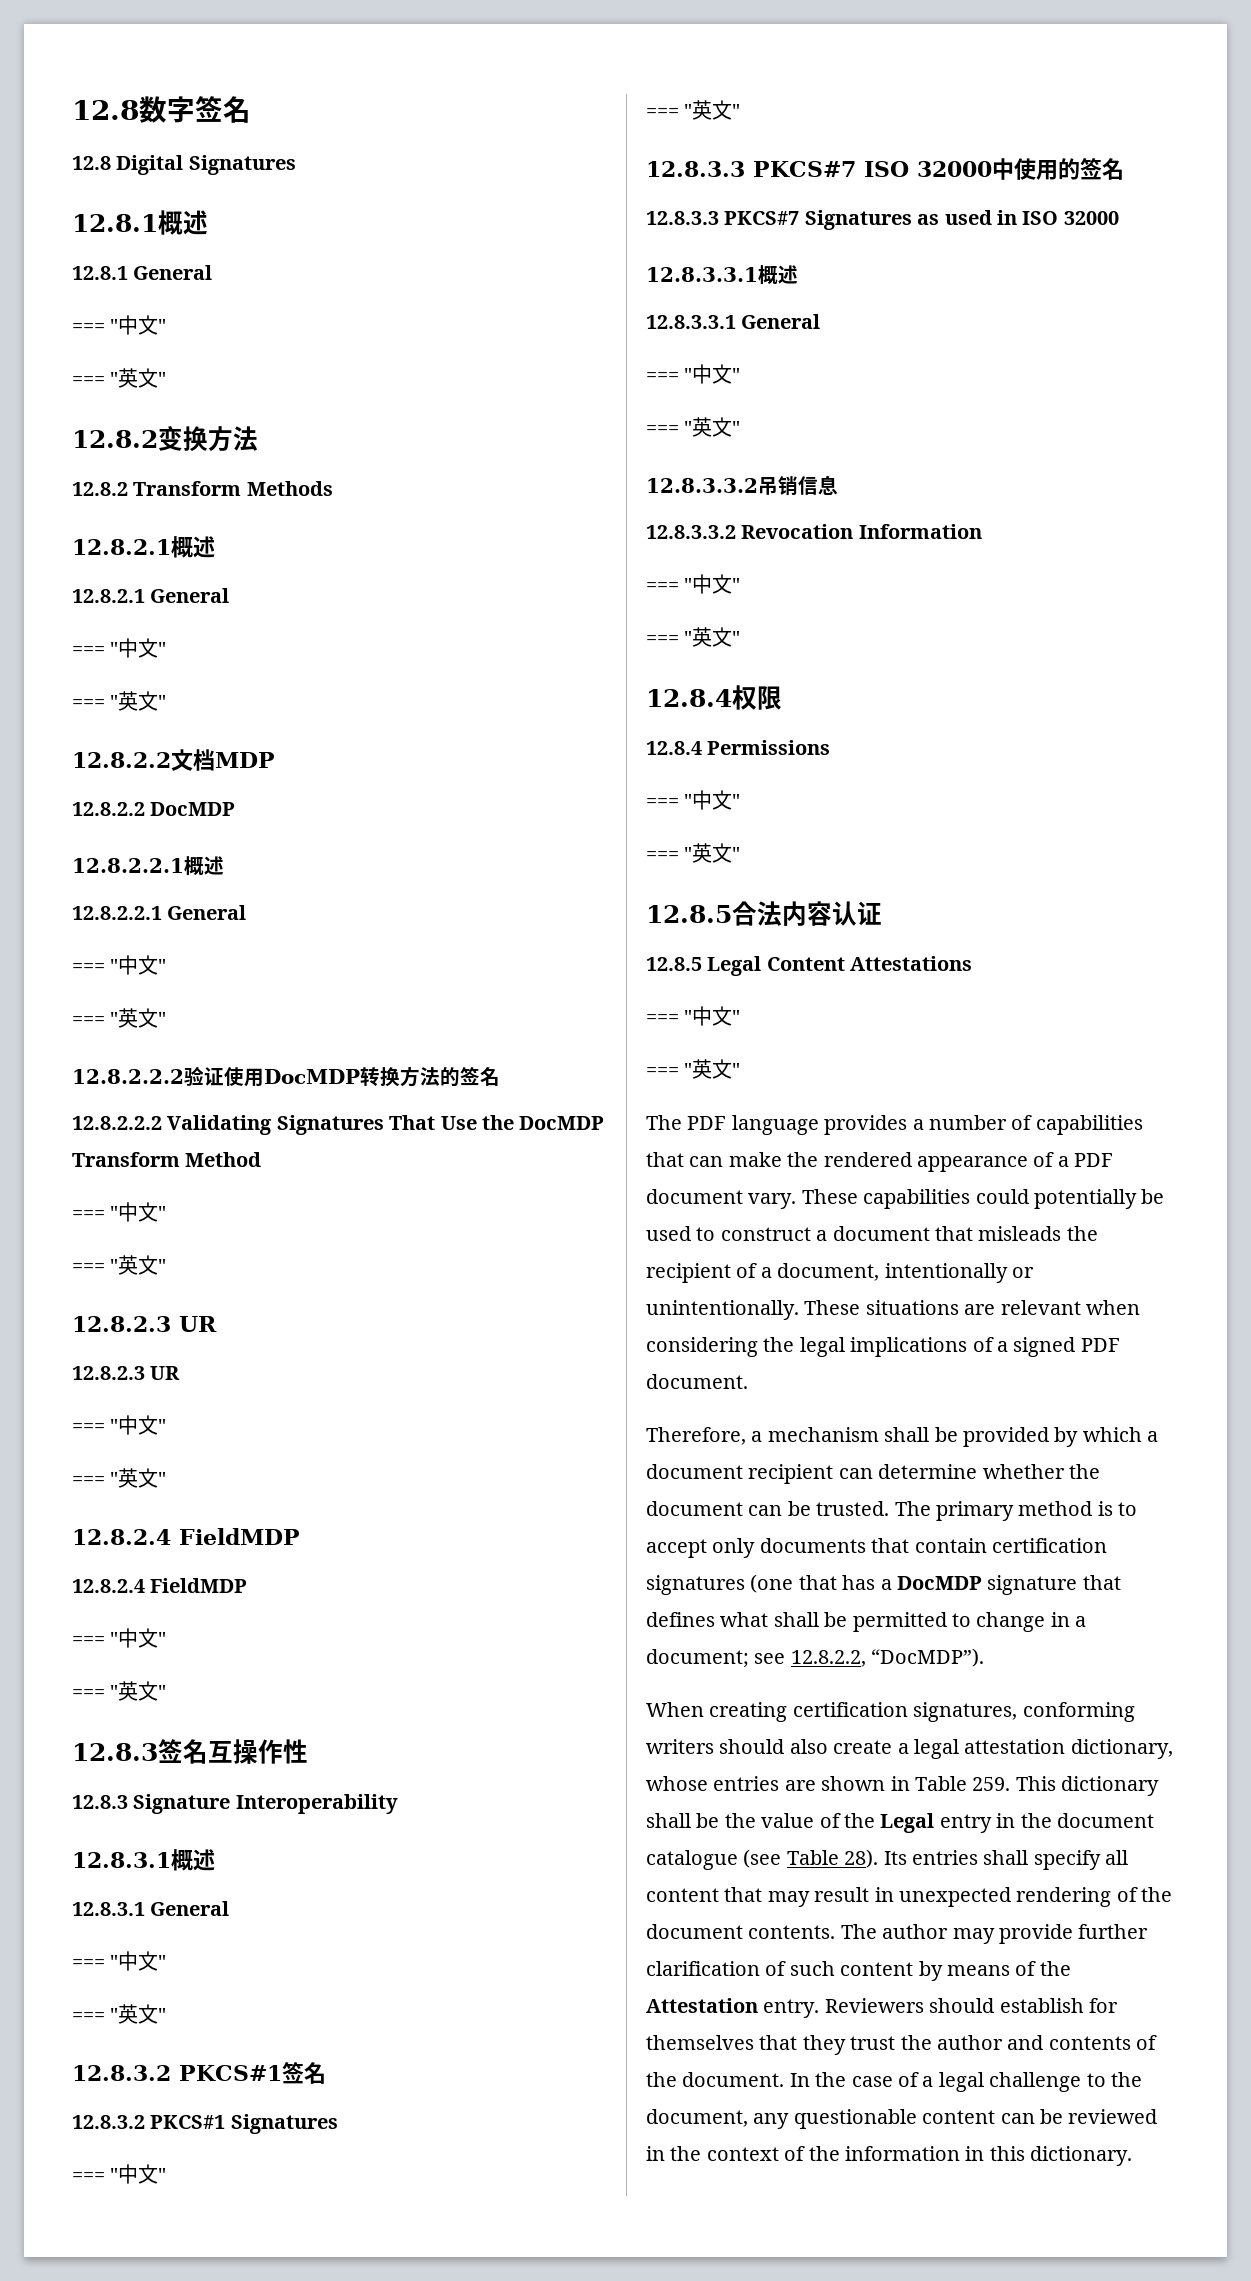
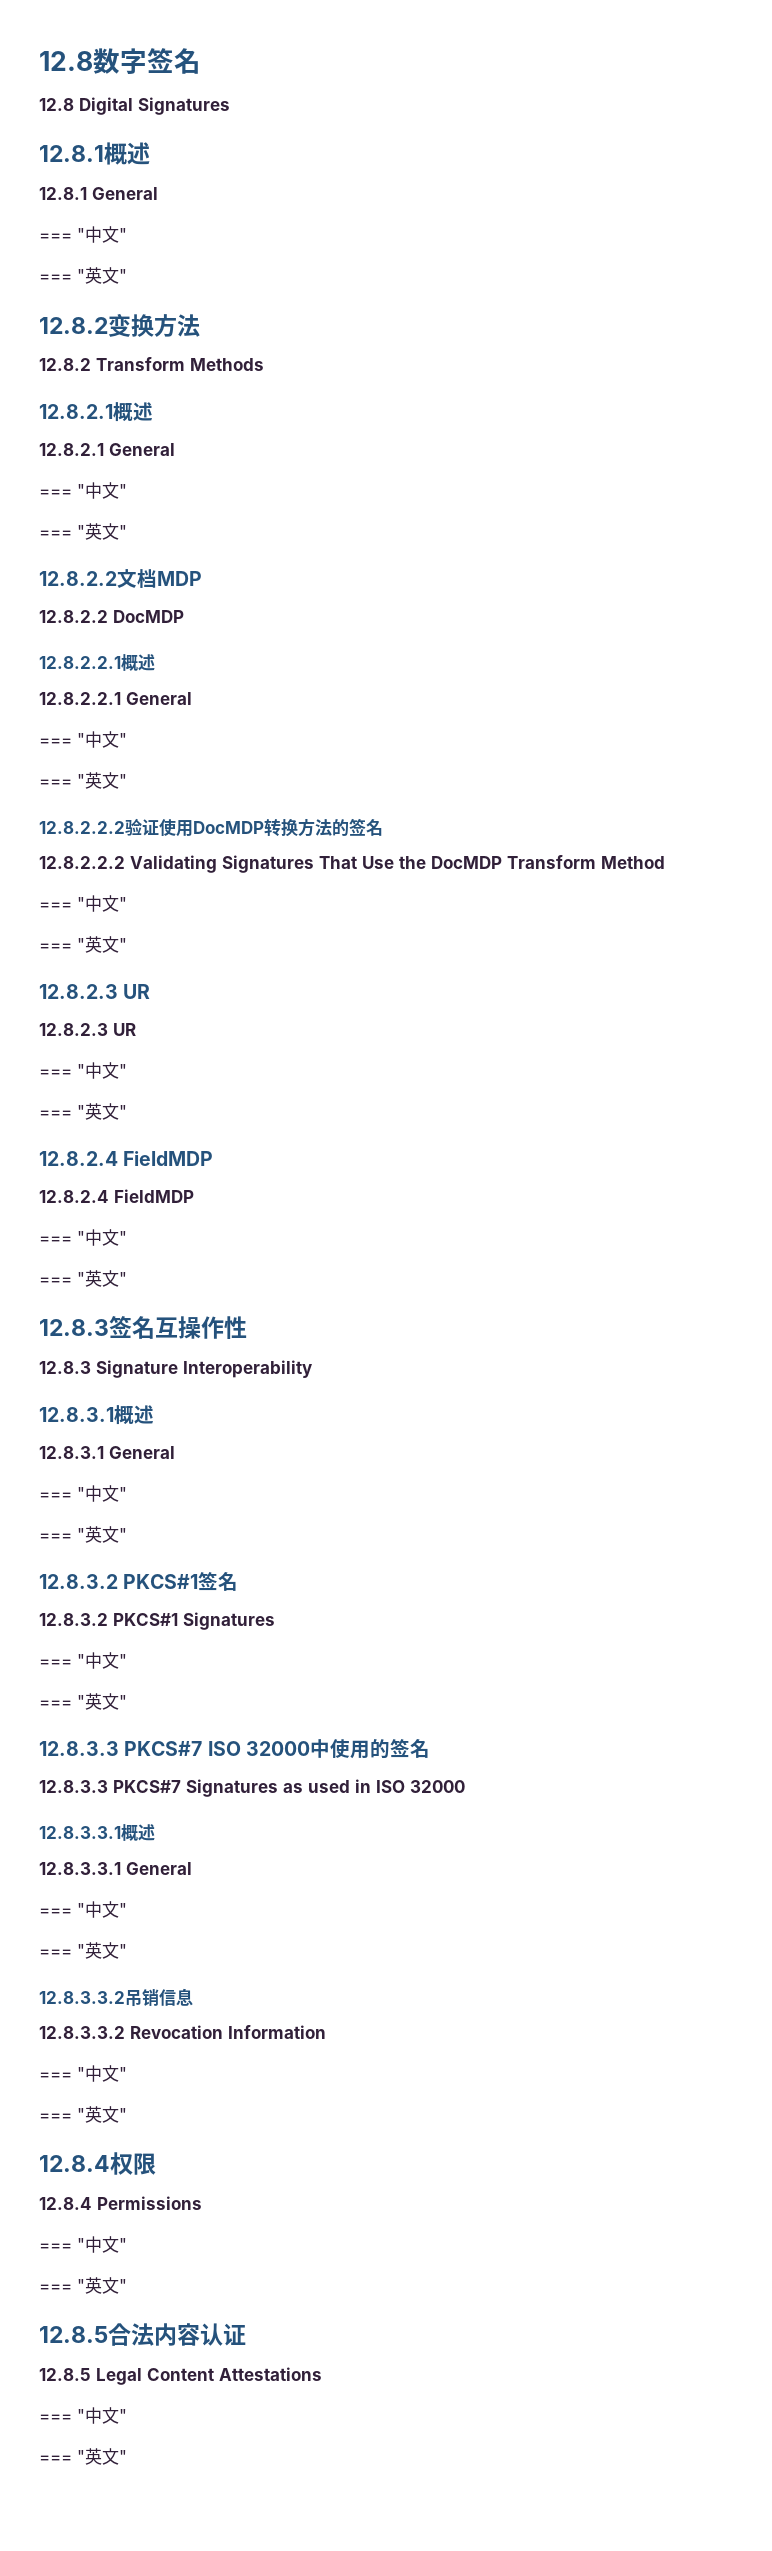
[646,1115,1143,1135] [646,1152,1114,1172] [646,1189,1165,1209] [646,1226,1098,1241] [646,1263,1034,1283] [646,1300,1140,1320] [646,1337,1120,1357] [646,1374,748,1389] [646,1427,1159,1447] [646,1464,1100,1484] [646,1501,1138,1521] [646,1538,1107,1558] [646,1574,1121,1595] [646,1612,1087,1632] [646,1648,985,1668] [646,1702,1135,1722] [646,1739,1173,1759] [646,1776,1160,1796] [646,1813,1154,1833] [646,1849,1129,1870] [646,1887,1173,1907] [646,1924,1149,1944] [646,1961,1071,1981] [646,1998,1118,2018] [646,2035,1158,2055] [646,2072,1142,2092] [646,2109,1158,2129] [646,2146,1133,2166] // The PDF language provides a number of capabilities that can make the rendered appearance of a PDF document vary. These capabilities could potentially be used to construct a document that misleads the recipient of a document, intentionally or unintentionally. These situations are relevant when considering the legal implications of a signed PDF document. // Therefore, a mechanism shall be provided by which a document recipient can determine whether the document can be trusted. The primary method is to accept only documents that contain certification signatures (one that has a DocMDP signature that defines what shall be permitted to change in a document; see 12.8.2.2, “DocMDP”). // When creating certification signatures, conforming writers should also create a legal attestation dictionary, whose entries are shown in Table 259. This dictionary shall be the value of the Legal entry in the document catalogue (see Table 28). Its entries shall specify all content that may result in unexpected rendering of the document contents. The author may provide further clarification of such content by means of the Attestation entry. Reviewers should establish for themselves that they trust the author and contents of the document. In the case of a legal challenge to the document, any questionable content can be reviewed in the context of the information in this dictionary. -> (127, 2456) none

